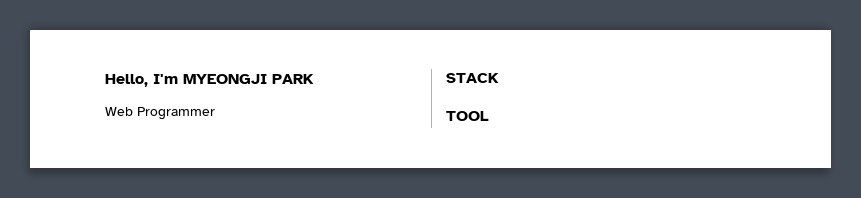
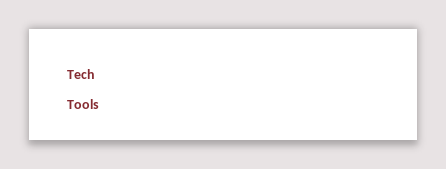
[105,74,314,87] [105,107,215,120] [446,73,499,83] [446,111,489,121] Hello, I'm MYEONGJI PARK // Web Programmer // STACK // TOOL -> [67,69,95,79] [67,99,99,109] Tech // Tools

